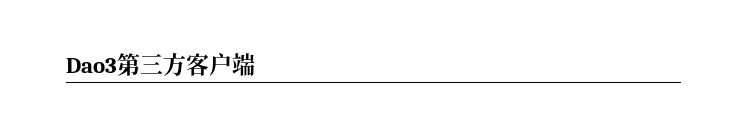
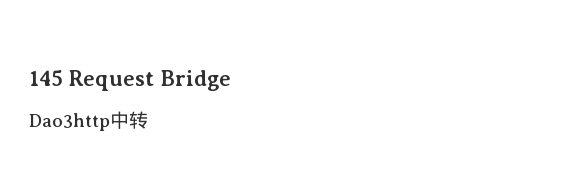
[66,53,255,76] Dao3第三方客户端 -> [29,70,231,91] [29,111,148,131] 145 Request Bridge // Dao3http中转

